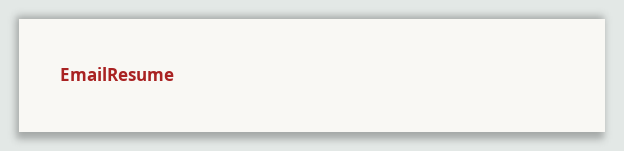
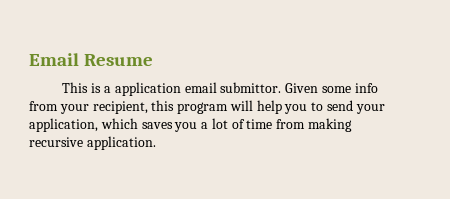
[60,67,174,81] EmailResume -> [29,53,154,66] [62,82,378,96] [29,100,385,114] [29,118,353,132] [29,136,156,150] Email Resume // This is a application email submittor. Given some info from your recipient, this program will help you to send your application, which saves you a lot of time from making recursive application.

